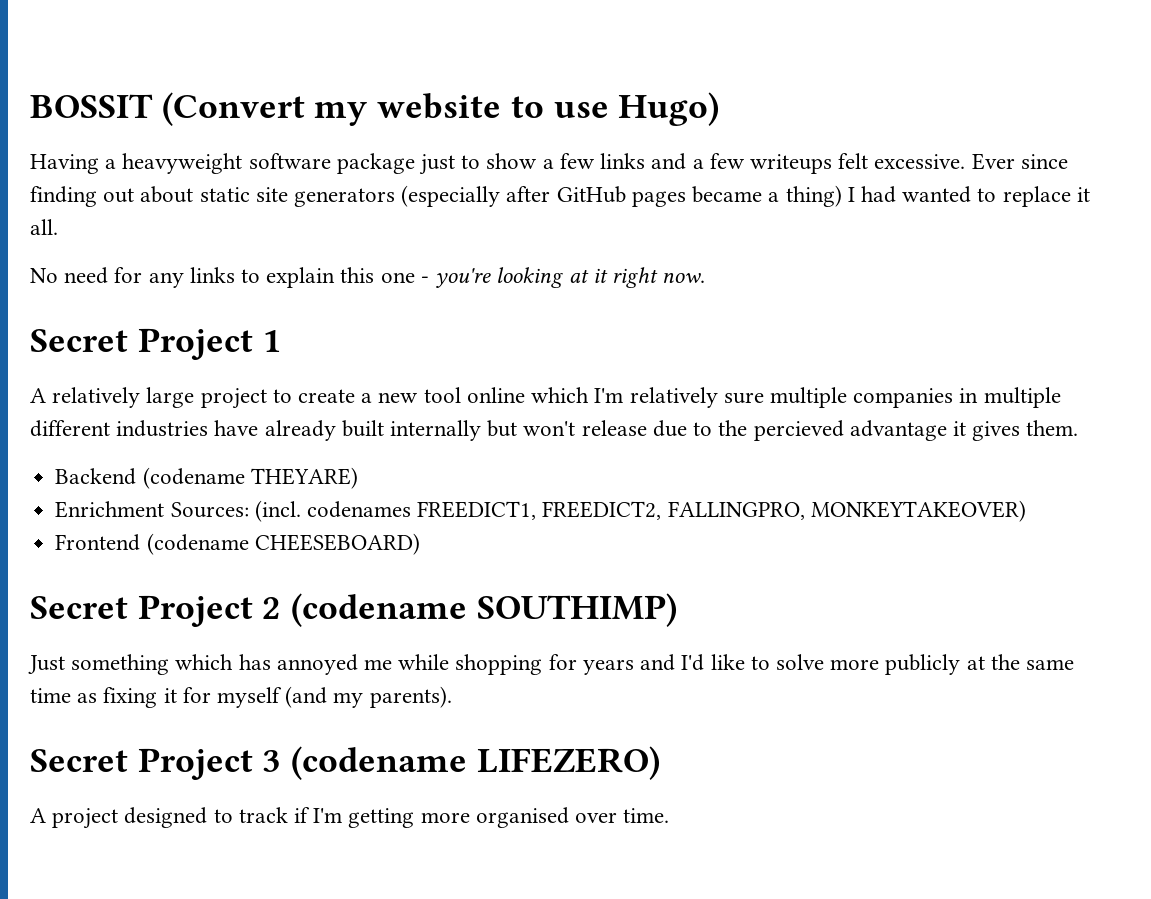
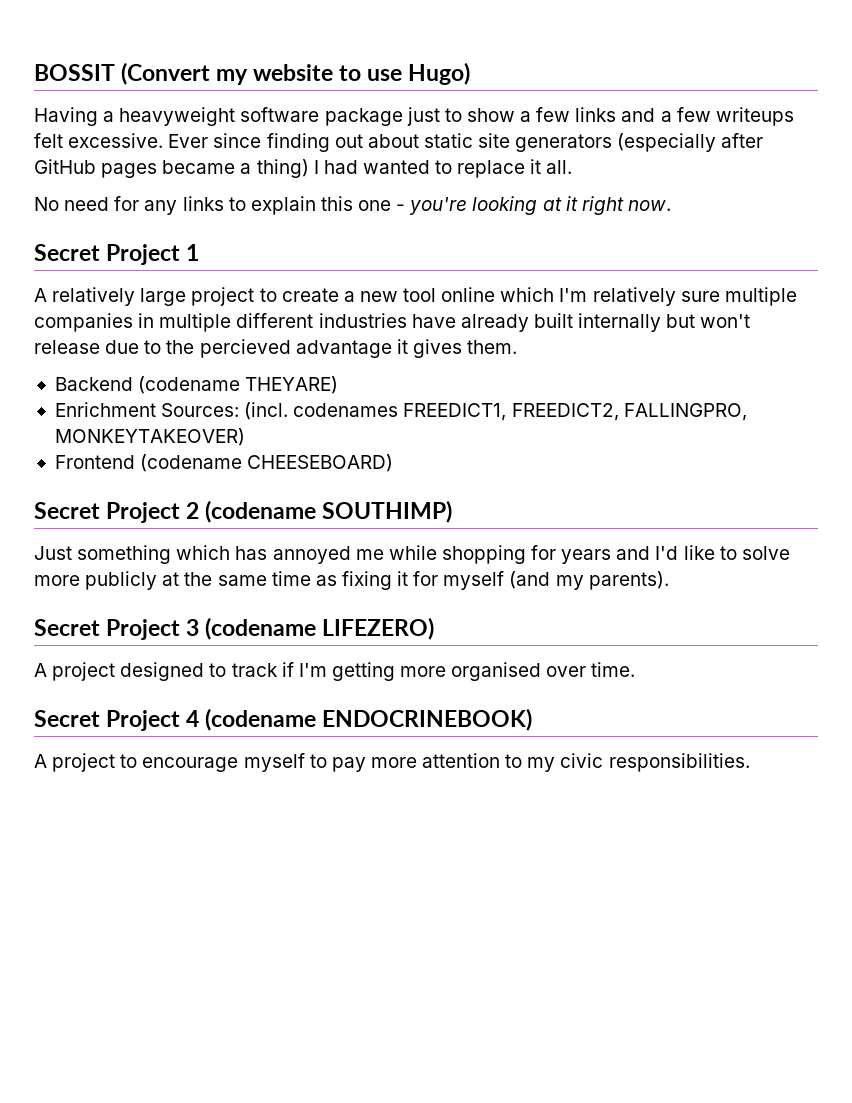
(670, 815) none -> [34,708,533,731] [34,753,750,772] // Secret Project 4 (codename ENDOCRINEBOOK) // A project to encourage myself to pay more attention to my civic responsibilities.

